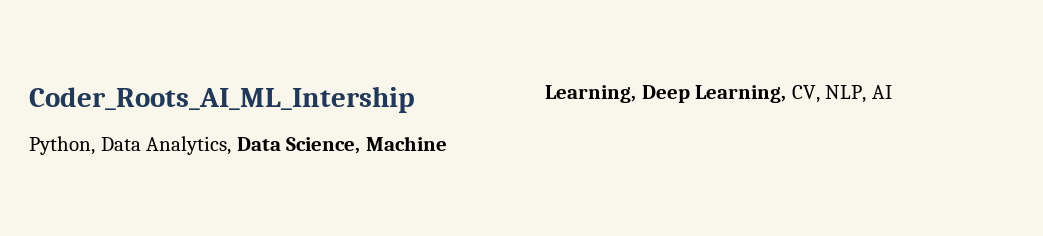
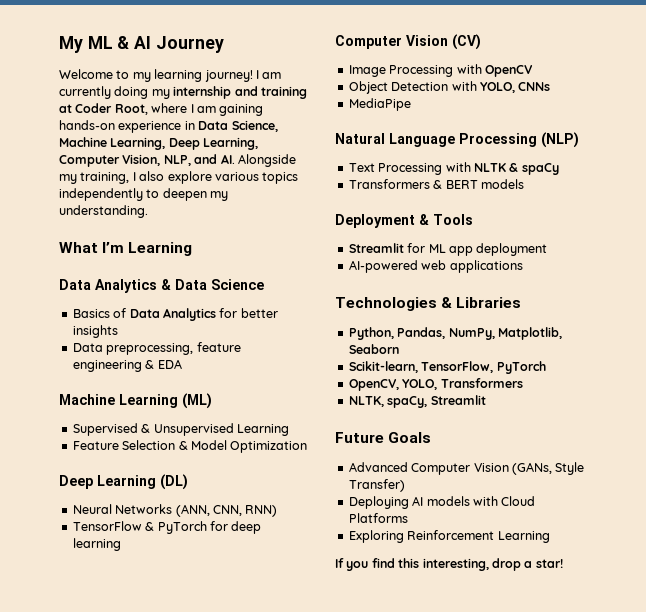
[29,86,415,113] [29,136,232,155] Coder_Roots_AI_ML_Intership // Python, Data Analytics, -> [59,36,224,53] [59,69,282,82] [59,86,307,99] [59,103,264,116] [59,120,195,133] My ML & AI Journey // Welcome to my learning journey! I am currently doing my internship and training at Coder Root, where I am gaining hands-on experience in
[791,85,892,103] CV, NLP, AI -> [59,154,296,167] [59,171,299,184] [59,188,229,201] [59,205,148,218] [59,242,193,256] [59,279,264,293] [72,308,278,321] [72,325,118,338] [72,342,241,355] [72,359,182,372] [59,393,212,409] [72,423,289,436] [72,440,308,453] [59,474,188,490] [72,504,278,517] [72,521,262,534] [72,538,121,551] [335,34,481,50] [348,64,533,77] [348,81,551,94] [348,98,411,111] [335,132,579,148] [348,162,559,175] [348,179,524,189] [335,214,473,228] [348,243,548,256] [348,260,523,273] [335,297,522,311] [348,327,562,340] [348,344,399,354] [348,361,546,374] [348,378,523,391] [348,395,486,408] [335,432,432,443] [348,462,585,475] [348,479,405,492] [348,496,536,509] [348,513,408,523] [348,530,550,543] [335,558,563,571] Computer Vision, NLP, and AI. Alongside my training, I also explore various topics independently to deepen my understanding. // What I’m Learning // Data Analytics & Data Science // Basics of Data Analytics for better insights // Data preprocessing, feature engineering & EDA // Machine Learning (ML) // Supervised & Unsupervised Learning // Feature Selection & Model Optimization // Deep Learning (DL) // Neural Networks (ANN, CNN, RNN) // TensorFlow & PyTorch for deep learning // Computer Vision (CV) // Image Processing with OpenCV // Object Detection with YOLO, CNNs // MediaPipe // Natural Language Processing (NLP) // Text Processing with NLTK & spaCy // Transformers & BERT models // Deployment & Tools // Streamlit for ML app deployment // AI-powered web applications // Technologies & Libraries // Python, Pandas, NumPy, Matplotlib, Seaborn // Scikit-learn, TensorFlow, PyTorch // OpenCV, YOLO, Transformers // NLTK, spaCy, Streamlit // Future Goals // Advanced Computer Vision (GANs, Style Transfer) // Deploying AI models with Cloud Platforms // Exploring Reinforcement Learning // If you find this interesting, drop a star!

